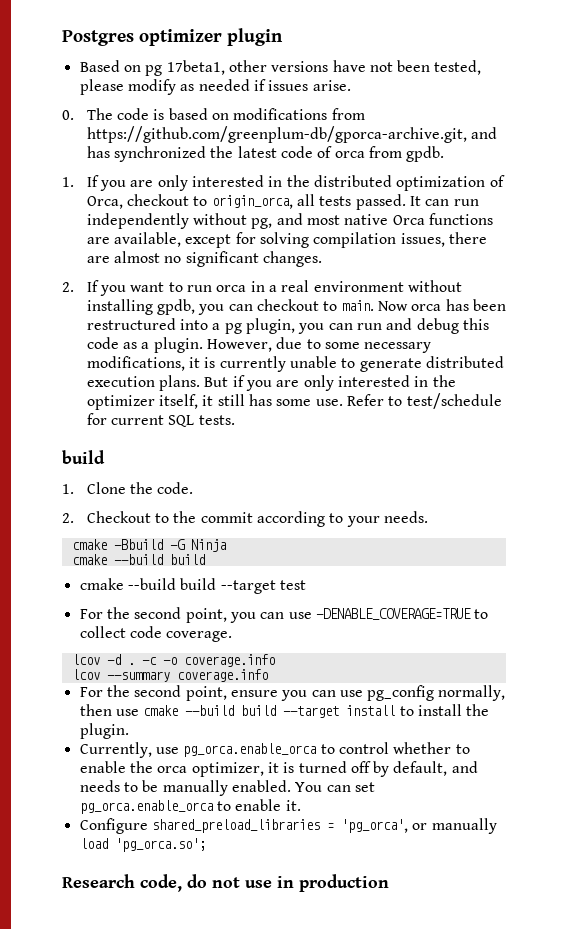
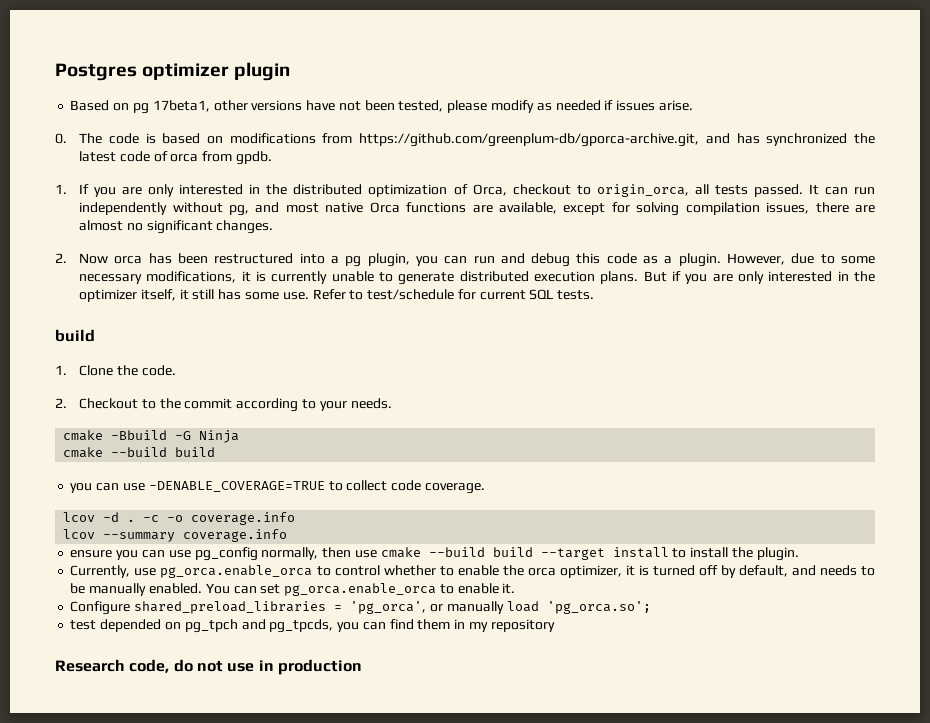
[86,280,462,296] [86,299,374,315] If you want to run orca in a real environment without installing gpdb, you can checkout to main. -> (67, 258) none
[79,578,306,594] [79,607,227,623] cmake --build build --target test // For the second point, -> (216, 452) none
[79,685,227,701] For the second point, -> (288, 535) none
(206, 845) none -> [70,619,555,633] // test depended on pg_tpch and pg_tpcds, you can find them in my repository

